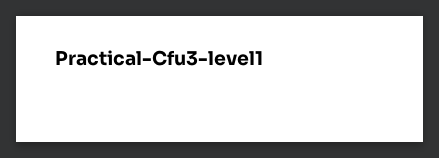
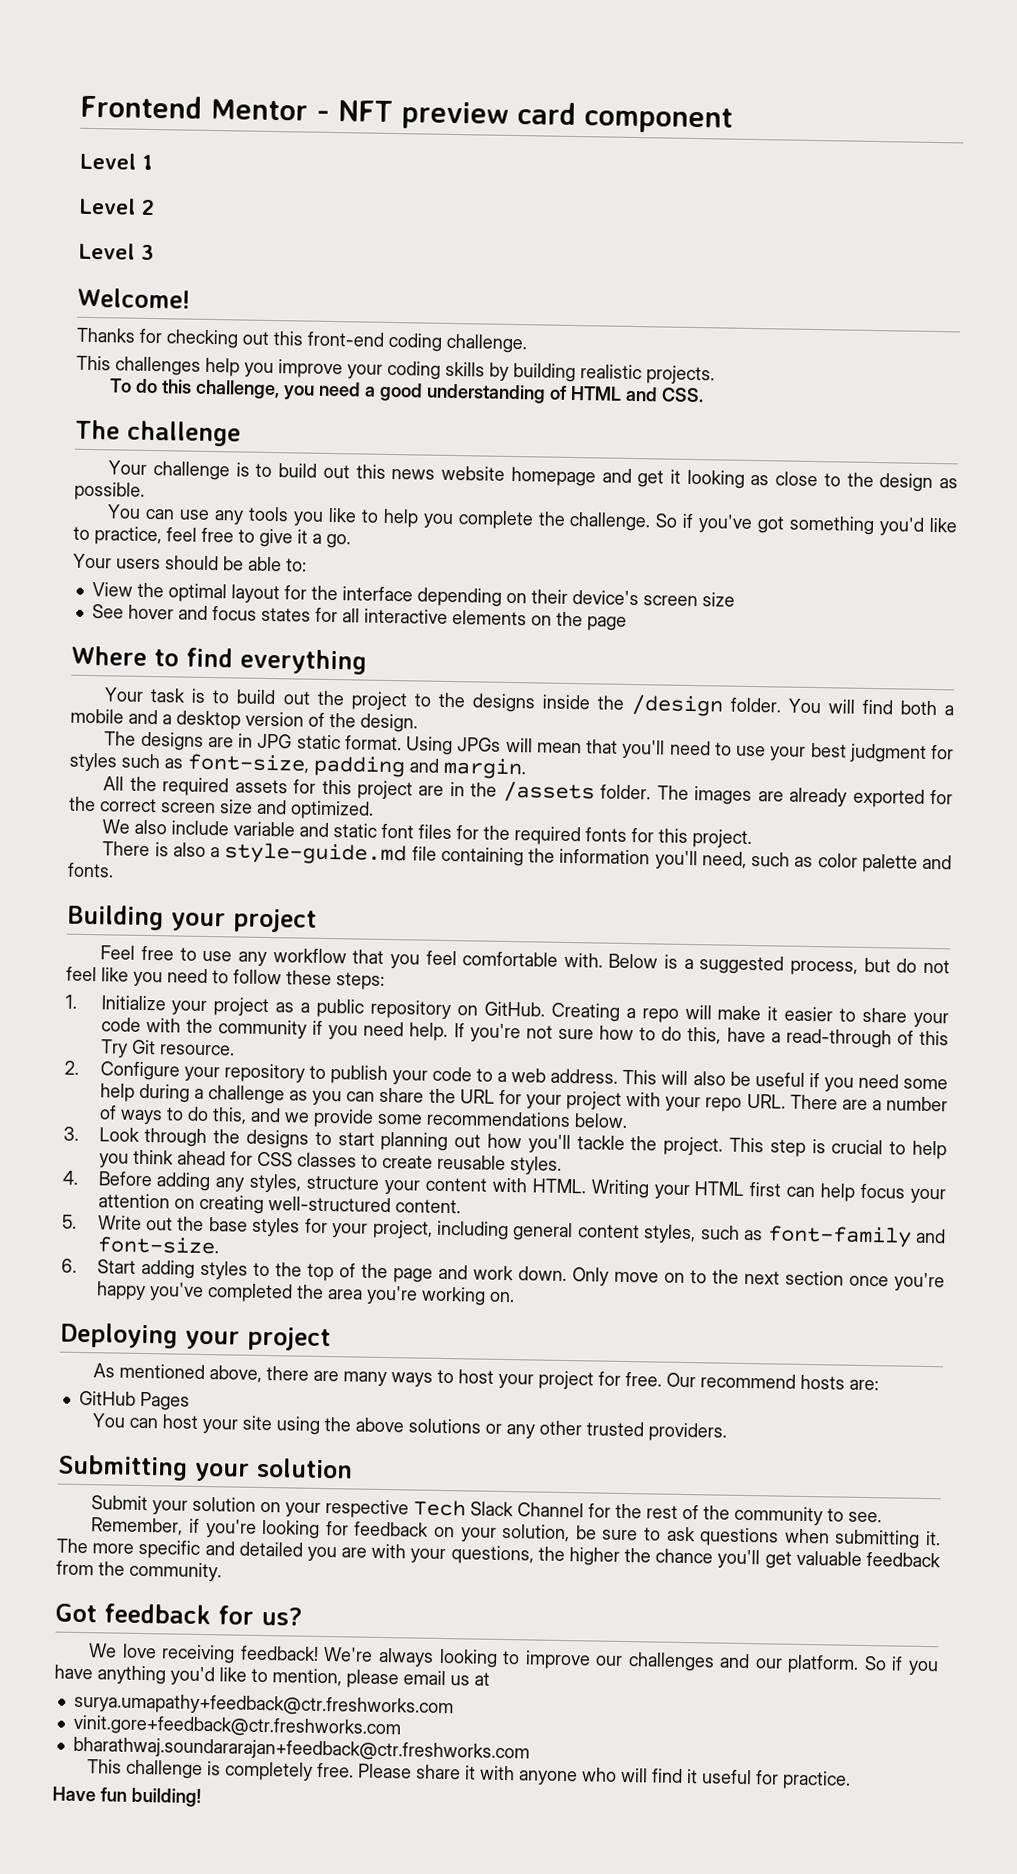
[55,50,263,66] Practical-Cfu3-level1 -> [80,94,733,134] [79,152,153,170] [78,197,155,216] [78,242,154,261] [77,287,191,309] [76,327,527,354] [76,355,715,385] [109,378,705,404] [75,419,241,447] [108,460,959,492] [74,481,145,501] [107,504,959,536] [73,526,351,549] [73,553,307,572] [91,582,735,607] [91,604,627,631] [71,645,367,675] [104,687,954,717] [70,708,418,733] [104,731,954,763] [69,752,526,780] [103,776,953,808] [69,796,374,820] [102,819,753,849] [102,841,953,873] [67,862,114,878] [67,904,317,933] [100,945,950,976] [66,966,385,990] [65,994,949,1028] [100,1017,950,1049] [99,1039,235,1058] [64,1060,949,1092] [99,1083,949,1112] [98,1105,628,1128] [63,1126,948,1160] [98,1149,562,1175] [62,1170,947,1204] [97,1193,461,1214] [62,1214,946,1248] [96,1236,219,1255] [61,1258,945,1292] [95,1281,515,1306] [60,1322,331,1352] [93,1363,880,1391] [78,1390,190,1411] [92,1413,728,1442] [57,1454,353,1482] [91,1495,883,1526] [91,1517,942,1549] [56,1538,941,1569] [56,1560,222,1582] [55,1603,303,1626] [89,1643,940,1676] [54,1664,490,1689] [73,1692,454,1718] [72,1714,401,1739] [72,1736,530,1763] [87,1759,852,1790] [52,1786,201,1808] Frontend Mentor - NFT preview card component // Level 1 // Level 2 // Level 3 // Welcome! // Thanks for checking out this front-end coding challenge. // This challenges help you improve your coding skills by building realistic projects. // To do this challenge, you need a good understanding of HTML and CSS. // The challenge // Your challenge is to build out this news website homepage and get it looking as close to the design as possible. // You can use any tools you like to help you complete the challenge. So if you've got something you'd like to practice, feel free to give it a go. // Your users should be able to: // View the optimal layout for the interface depending on their device's screen size // See hover and focus states for all interactive elements on the page // Where to find everything // Your task is to build out the project to the designs inside the /design folder. You will find both a mobile and a desktop version of the design. // The designs are in JPG static format. Using JPGs will mean that you'll need to use your best judgment for styles such as font-size, padding and margin. // All the required assets for this project are in the /assets folder. The images are already exported for the correct screen size and optimized. // We also include variable and static font files for the required fonts for this project. // There is also a style-guide.md file containing the information you'll need, such as color palette and fonts. // Building your project // Feel free to use any workflow that you feel comfortable with. Below is a suggested process, but do not feel like you need to follow these steps: // 1. Initialize your project as a public repository on GitHub. Creating a repo will make it easier to share your code with the community if you need help. If you're not sure how to do this, have a read-through of this Try Git resource. // 2. Configure your repository to publish your code to a web address. This will also be useful if you need some help during a challenge as you can share the URL for your project with your repo URL. There are a number of ways to do this, and we provide some recommendations below. // 3. Look through the designs to start planning out how you'll tackle the project. This step is crucial to help you think ahead for CSS classes to create reusable styles. // 4. Before adding any styles, structure your content with HTML. Writing your HTML first can help focus your attention on creating well-structured content. // 5. Write out the base styles for your project, including general content styles, such as font-family and font-size. // 6. Start adding styles to the top of the page and work down. Only move on to the next section once you're happy you've completed the area you're working on. // Deploying your project // As mentioned above, there are many ways to host your project for free. Our recommend hosts are: // GitHub Pages // You can host your site using the above solutions or any other trusted providers. // Submitting your solution // Submit your solution on your respective Tech Slack Channel for the rest of the community to see. // Remember, if you're looking for feedback on your solution, be sure to ask questions when submitting it. The more specific and detailed you are with your questions, the higher the chance you'll get valuable feedback from the community. // Got feedback for us? // We love receiving feedback! We're always looking to improve our challenges and our platform. So if you have anything you'd like to mention, please email us at // surya.umapathy+feedback@ctr.freshworks.com // vinit.gore+feedback@ctr.freshworks.com // bharathwaj.soundararajan+feedback@ctr.freshworks.com // This challenge is completely free. Please share it with anyone who will find it useful for practice. // Have fun building!

